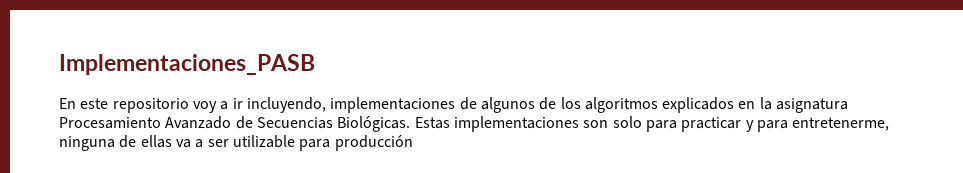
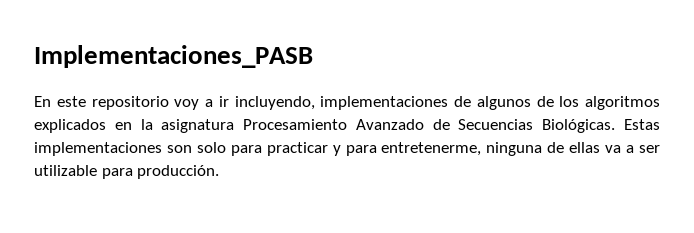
[334,135,413,151] producción -> [137,165,220,179] producción.

